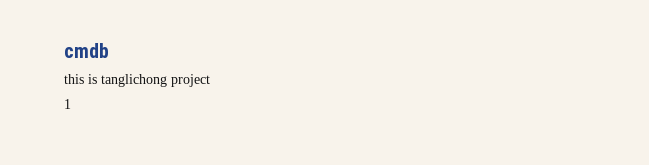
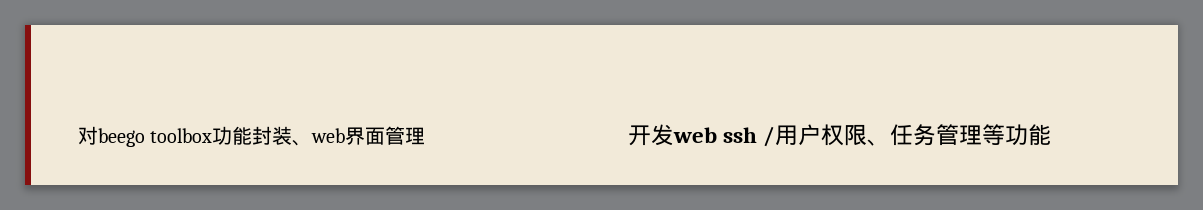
[64,43,109,58] [64,74,210,87] [64,99,71,109] cmdb // this is tanglichong project // 1 -> [78,126,426,147] [628,124,1052,147] 对beego toolbox功能封装、web界面管理 // 开发web ssh /用户权限、任务管理等功能

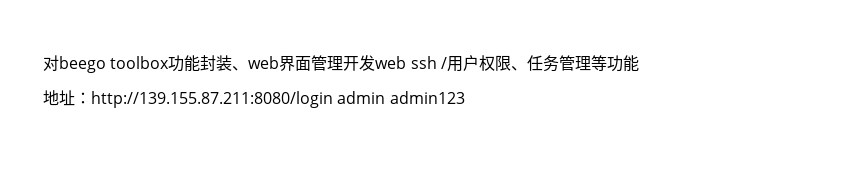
(426, 136) // -> (344, 63) none
(1052, 135) none -> [43,90,465,108] // 地址：http://139.155.87.211:8080/login admin admin123

